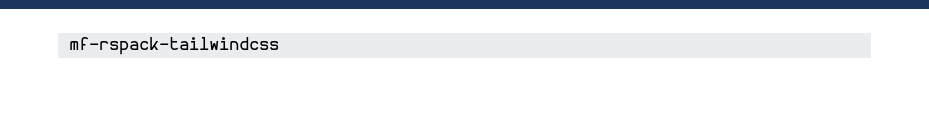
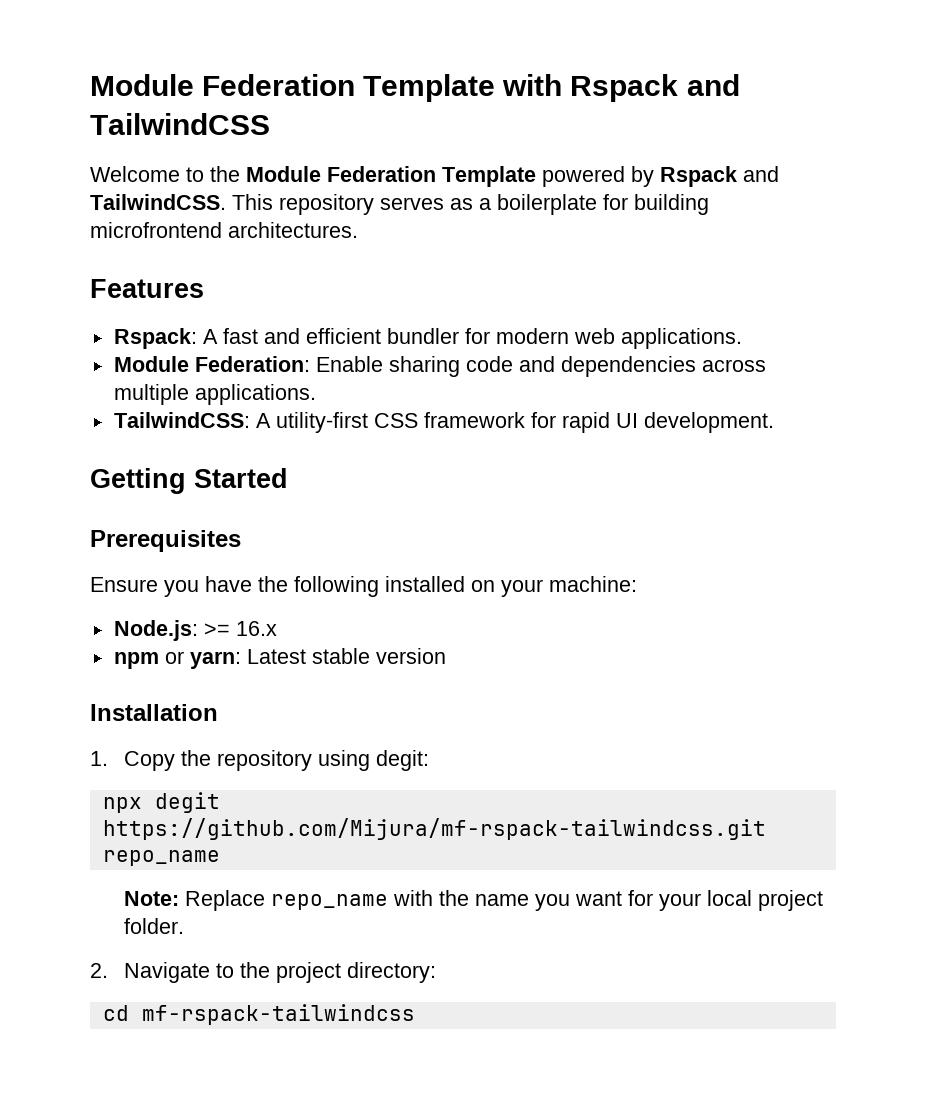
(68, 46) none -> [90,74,740,102] [90,113,270,135] [90,166,779,187] [90,194,709,215] [90,222,358,238] [90,279,204,298] [113,328,742,349] [113,356,766,377] [113,384,316,405] [113,412,774,433] [90,468,288,494] [90,530,241,552] [90,576,637,597] [113,620,277,641] [113,648,446,669] [90,704,218,721] [90,750,429,771] [102,792,220,813] [102,818,766,840] [102,850,220,866] [123,890,823,911] [123,918,184,934] [90,962,436,983] [102,1005,129,1021] Module Federation Template with Rspack and TailwindCSS // Welcome to the Module Federation Template powered by Rspack and TailwindCSS. This repository serves as a boilerplate for building microfrontend architectures. // Features // Rspack: A fast and efficient bundler for modern web applications. // Module Federation: Enable sharing code and dependencies across multiple applications. // TailwindCSS: A utility-first CSS framework for rapid UI development. // Getting Started // Prerequisites // Ensure you have the following installed on your machine: // Node.js: >= 16.x // npm or yarn: Latest stable version // Installation // 1. Copy the repository using degit: // npx degit https://github.com/Mijura/mf-rspack-tailwindcss.git repo_name // Note: Replace repo_name with the name you want for your local project folder. // 2. Navigate to the project directory: // cd

